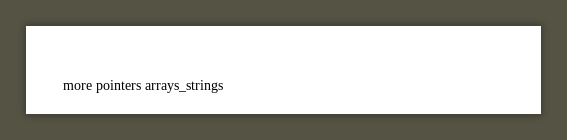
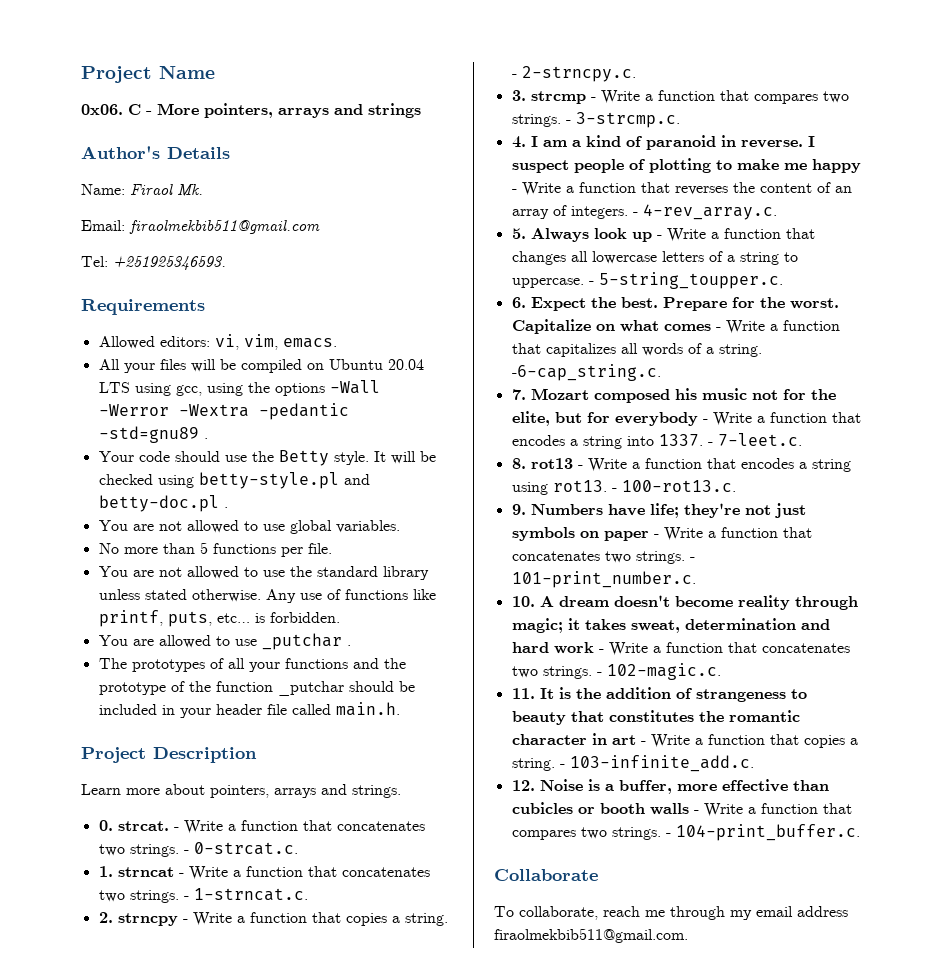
[63,80,223,93] more pointers arrays_strings -> [81,66,215,83] [81,103,421,118] [81,146,230,159] [81,184,203,196] [81,220,320,234] [81,255,226,270] [81,299,205,315] [98,334,337,350] [98,359,424,373] [98,380,380,396] [98,403,349,420] [98,426,208,443] [98,450,436,466] [98,472,370,489] [98,495,228,512] [98,520,400,534] [98,542,332,557] [98,566,429,580] [98,589,436,603] [98,610,340,627] [98,633,351,650] [98,658,406,672] [98,681,415,696] [98,702,400,718] [81,747,257,763] [81,784,401,798] [98,820,425,834] [98,842,298,857] [98,866,430,880] [98,888,308,903] [98,912,448,926] [511,66,636,82] [511,90,849,104] [511,112,680,128] [511,135,815,150] [511,158,861,173] [511,182,852,196] [511,204,777,220] [511,228,815,242] [511,251,798,265] [511,272,783,289] [511,297,839,311] [511,319,840,334] [511,343,762,357] [511,364,661,381] [511,388,836,403] [511,411,861,426] [511,433,802,449] [511,458,851,472] [511,480,736,495] [511,503,806,518] [511,527,812,541] [511,551,695,564] [511,571,696,588] [511,595,858,610] [511,618,830,633] [511,642,850,656] [511,663,721,680] [511,687,807,702] [511,710,800,725] [511,733,858,748] [511,755,754,772] [511,779,829,794] [511,802,852,817] [511,824,860,841] [494,869,598,881] [494,906,848,920] [494,928,688,943] Project Name // 0x06. C - More pointers, arrays and strings // Author's Details // Name: Firaol Mk. // Email: firaolmekbib511@gmail.com // Tel: +251925346593. // Requirements // Allowed editors: vi, vim, emacs. // All your files will be compiled on Ubuntu 20.04 LTS using gcc, using the options -Wall -Werror -Wextra -pedantic -std=gnu89 . // Your code should use the Betty style. It will be checked using betty-style.pl and betty-doc.pl . // You are not allowed to use global variables. // No more than 5 functions per file. // You are not allowed to use the standard library unless stated otherwise. Any use of functions like printf, puts, etc… is forbidden. // You are allowed to use _putchar . // The prototypes of all your functions and the prototype of the function _putchar should be included in your header file called main.h. // Project Description // Learn more about pointers, arrays and strings. // 0. strcat. - Write a function that concatenates two strings. - 0-strcat.c. // 1. strncat - Write a function that concatenates two strings. - 1-strncat.c. // 2. strncpy - Write a function that copies a string. - 2-strncpy.c. // 3. strcmp - Write a function that compares two strings. - 3-strcmp.c. // 4. I am a kind of paranoid in reverse. I suspect people of plotting to make me happy - Write a function that reverses the content of an array of integers. - 4-rev_array.c. // 5. Always look up - Write a function that changes all lowercase letters of a string to uppercase. - 5-string_toupper.c. // 6. Expect the best. Prepare for the worst. Capitalize on what comes - Write a function that capitalizes all words of a string. -6-cap_string.c. // 7. Mozart composed his music not for the elite, but for everybody - Write a function that encodes a string into 1337. - 7-leet.c. // 8. rot13 - Write a function that encodes a string using rot13. - 100-rot13.c. // 9. Numbers have life; they're not just symbols on paper - Write a function that concatenates two strings. - 101-print_number.c. // 10. A dream doesn't become reality through magic; it takes sweat, determination and hard work - Write a function that concatenates two strings. - 102-magic.c. // 11. It is the addition of strangeness to beauty that constitutes the romantic character in art - Write a function that copies a string. - 103-infinite_add.c. // 12. Noise is a buffer, more effective than cubicles or booth walls - Write a function that compares two strings. - 104-print_buffer.c. // Collaborate // To collaborate, reach me through my email address firaolmekbib511@gmail.com.

